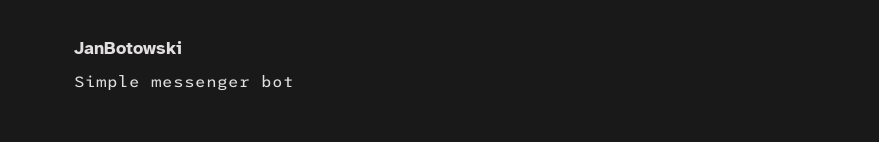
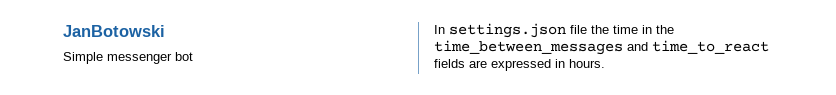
(294, 81) none -> [434,23,674,38] [434,40,769,55] [434,59,605,71] // In settings.json file the time in the time_between_messages and time_to_react fields are expressed in hours.

